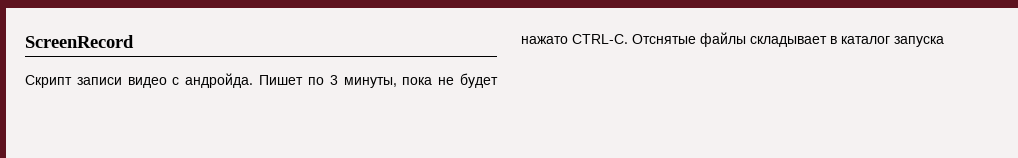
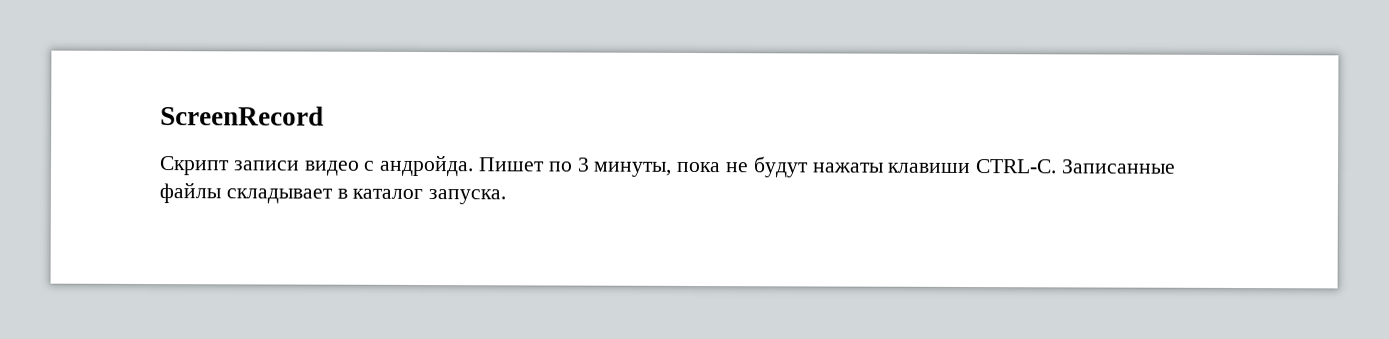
[459,73,498,88] [521,34,696,44] будет нажато CTRL-C. Отснятые -> [752,156,1177,178] будут нажаты клавиши CTRL-C. Записанные
[894,36,944,47] запуска -> [428,189,507,205] запуска.

